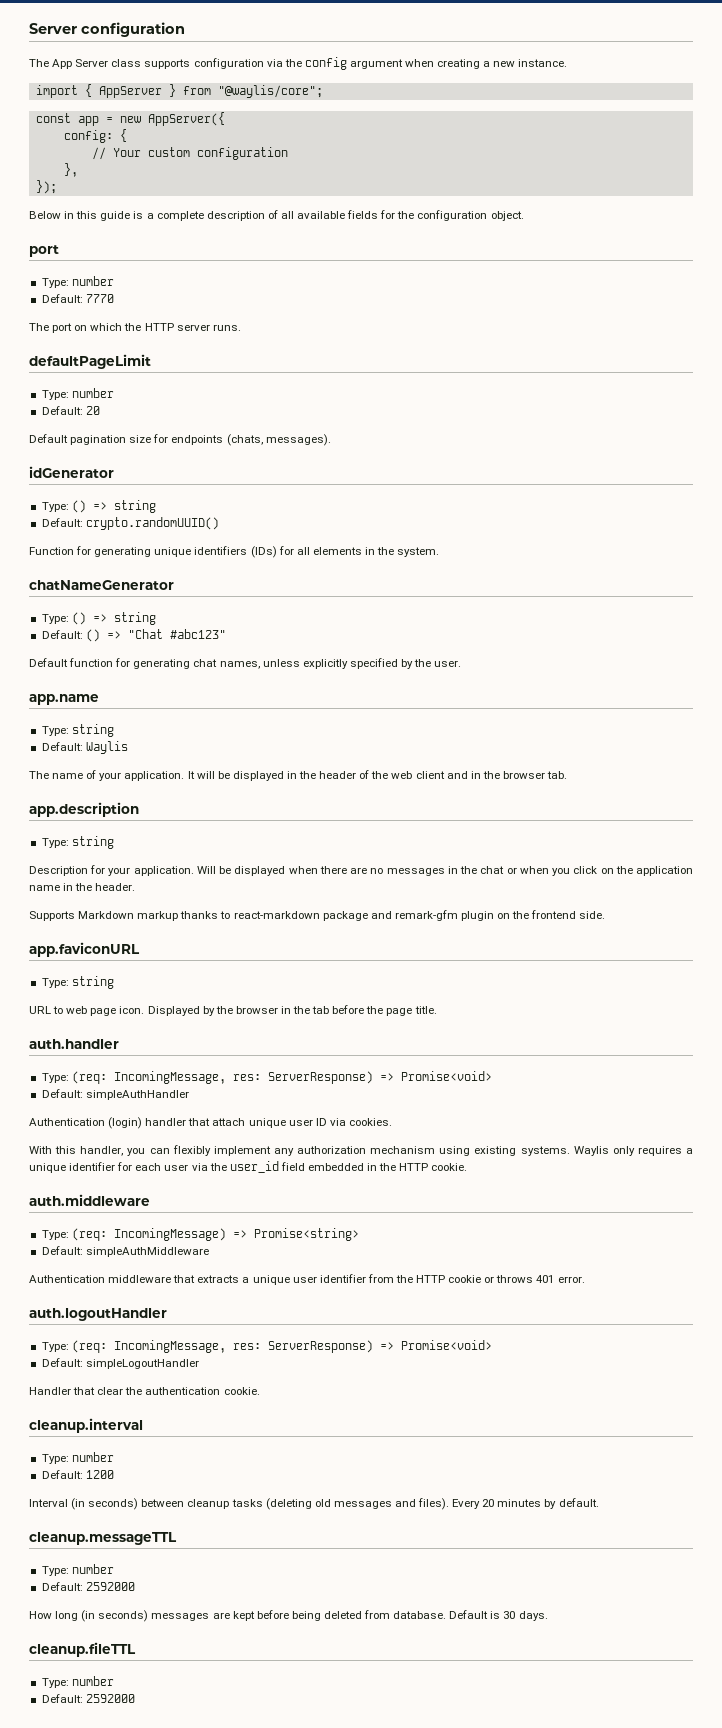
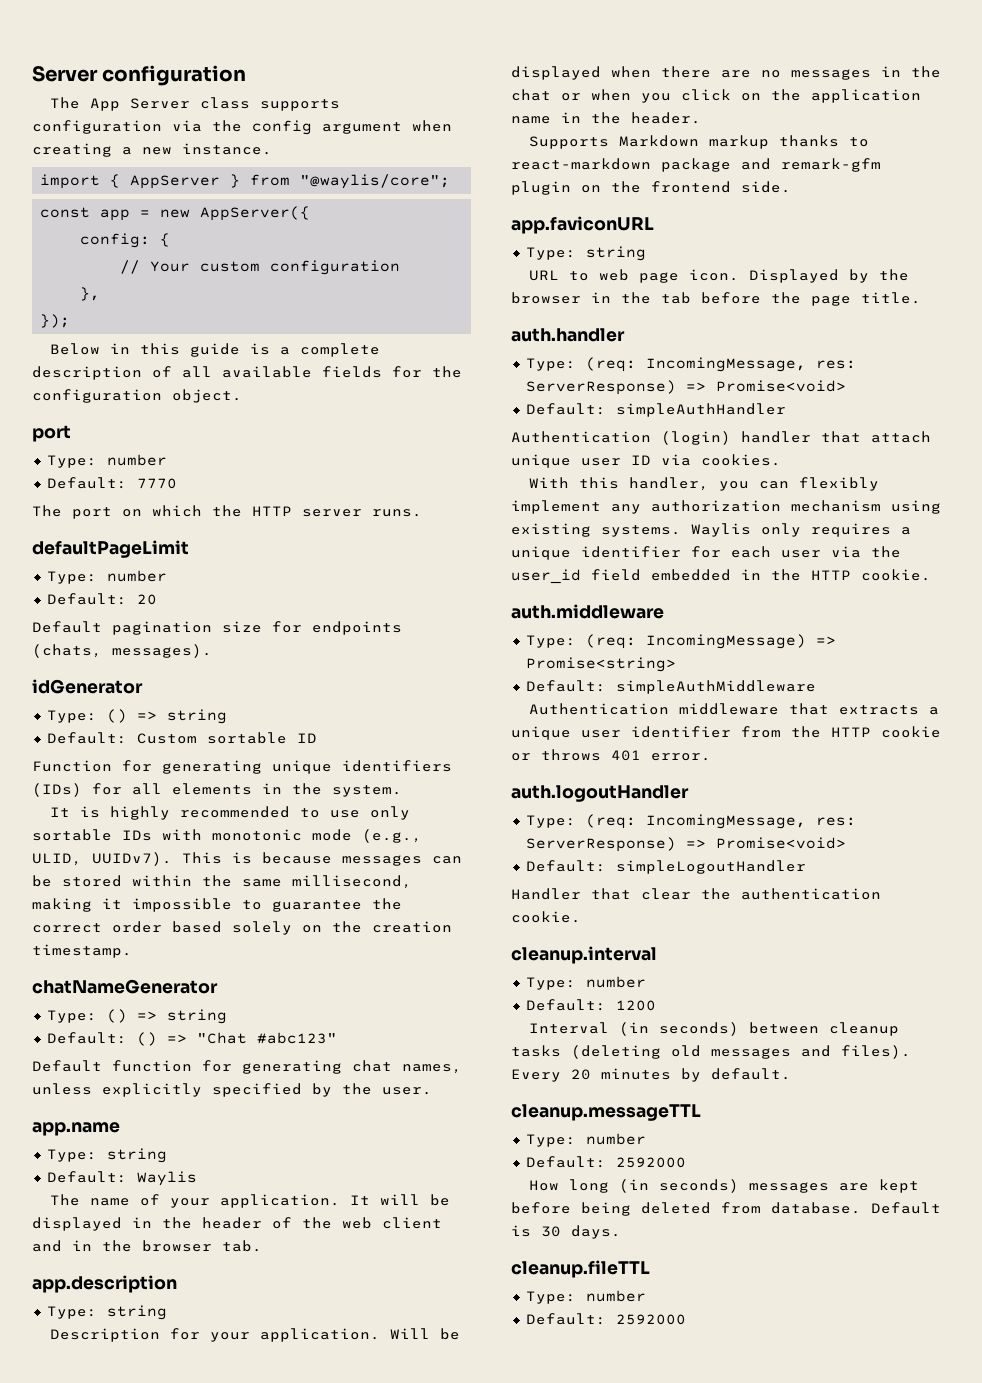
[85,517,219,530] crypto.randomUUID() -> [136,732,317,744] Custom sortable ID
(440, 552) none -> [50,806,411,820] [32,829,422,843] [32,852,462,866] [32,875,412,889] [32,898,402,912] [32,921,452,935] [32,944,132,958] // It is highly recommended to use only sortable IDs with monotonic mode (e.g., ULID, UUIDv7). This is because messages can be stored within the same millisecond, making it impossible to guarantee the correct order based solely on the creation timestamp.

